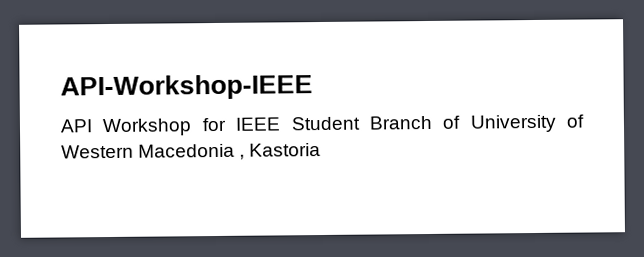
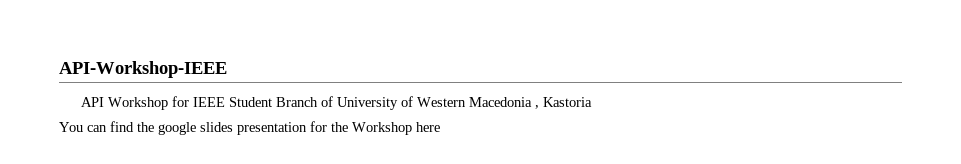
(322, 150) none -> [59,121,440,135] // You can find the google slides presentation for the Workshop here

